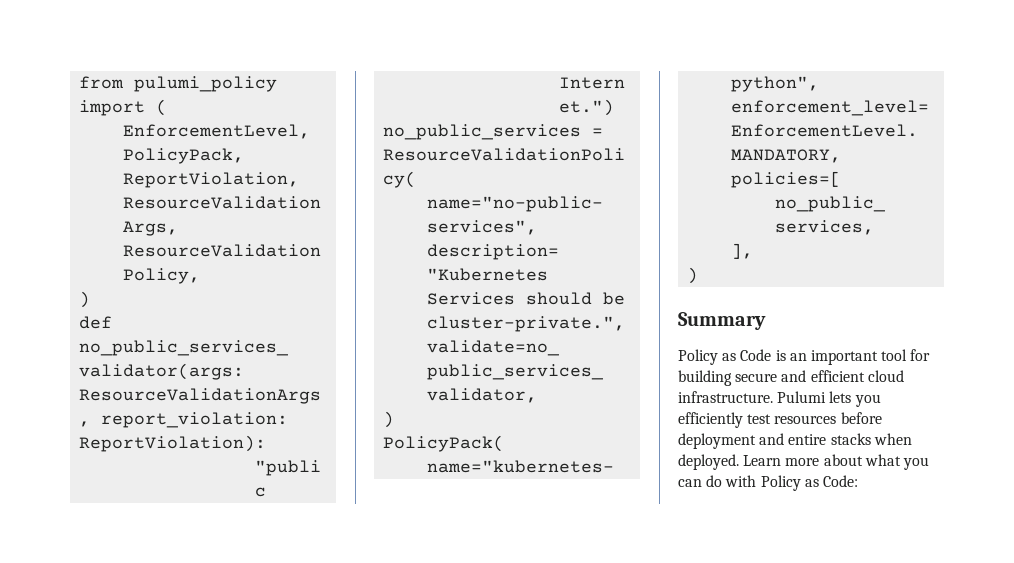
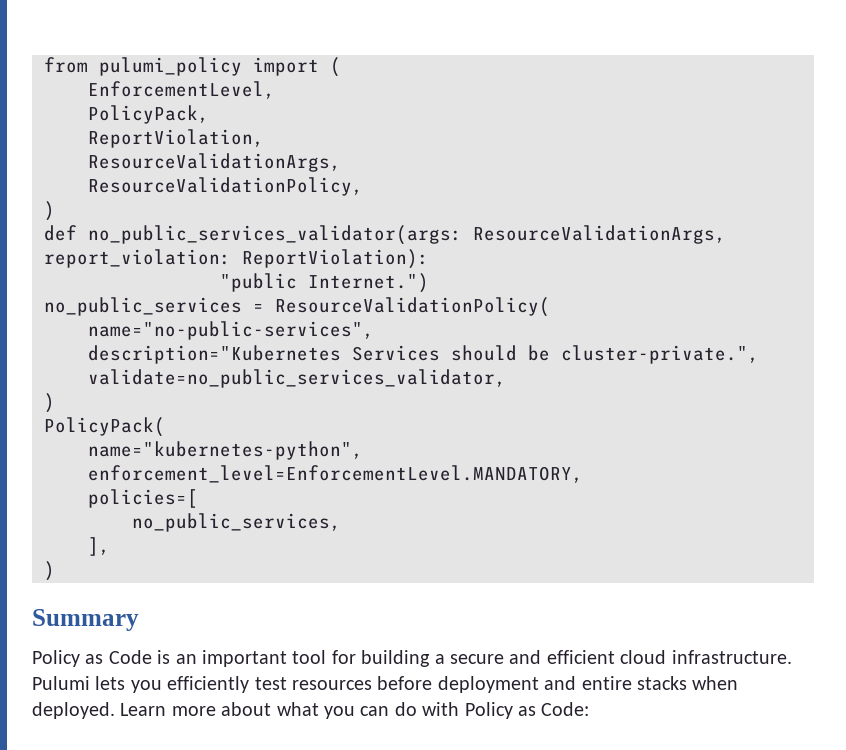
(732, 378) none -> [434,654,445,664] a

